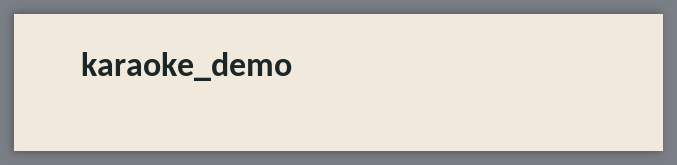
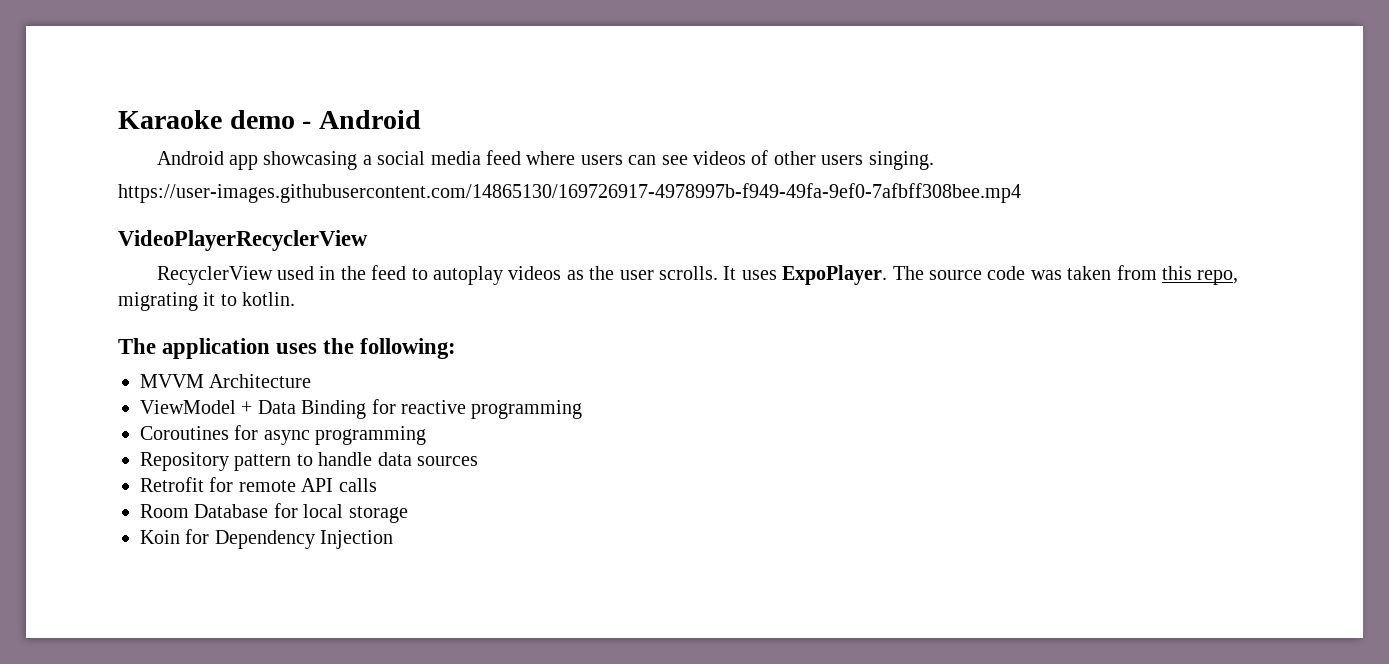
[81,52,292,81] karaoke_demo -> [118,110,421,129] [156,150,934,170] [118,183,1021,203] [118,230,368,251] [156,265,1239,285] [118,292,296,311] [118,338,457,359] [140,374,312,388] [140,399,583,419] [140,425,427,445] [140,452,478,471] [140,477,377,492] [140,503,408,523] [140,529,394,549] Karaoke demo - Android // Android app showcasing a social media feed where users can see videos of other users singing. // https://user-images.githubusercontent.com/14865130/169726917-4978997b-f949-49fa-9ef0-7afbff308bee.mp4 // VideoPlayerRecyclerView // RecyclerView used in the feed to autoplay videos as the user scrolls. It uses ExpoPlayer. The source code was taken from this repo, migrating it to kotlin. // The application uses the following: // MVVM Architecture // ViewModel + Data Binding for reactive programming // Coroutines for async programming // Repository pattern to handle data sources // Retrofit for remote API calls // Room Database for local storage // Koin for Dependency Injection

